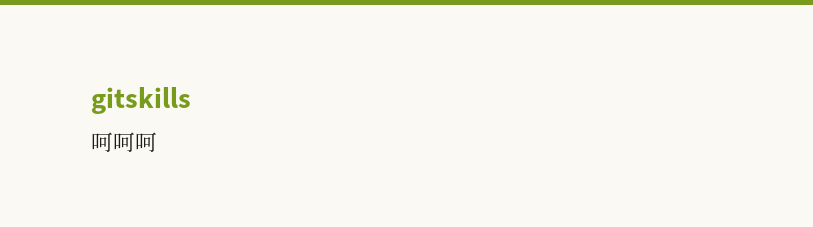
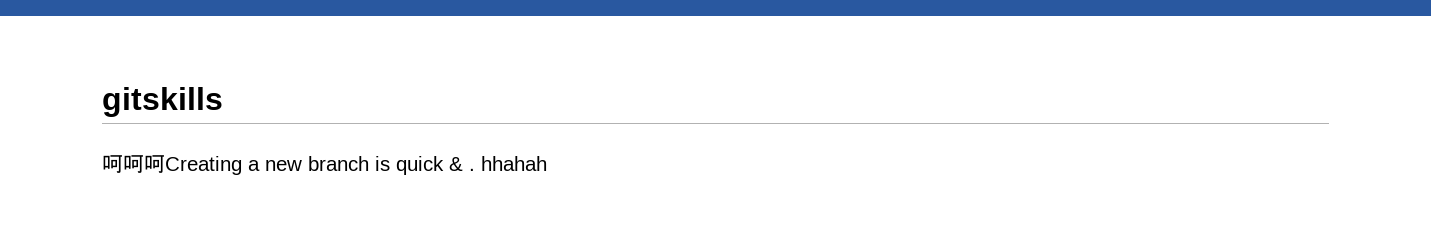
(157, 142) none -> [165,156,547,175] Creating a new branch is quick & . hhahah

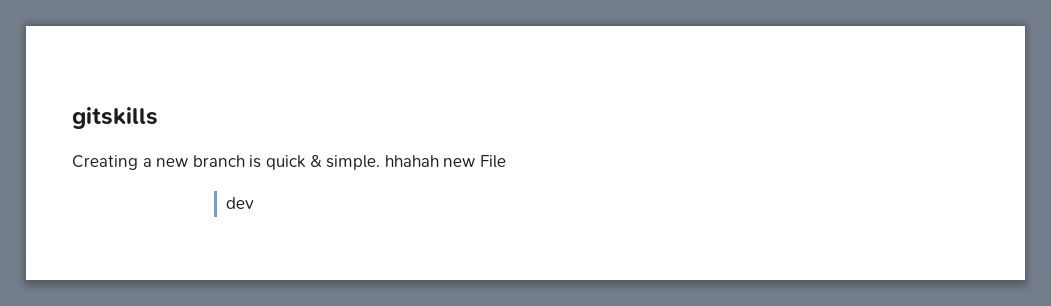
[102,155,165,173] 呵呵呵 -> (158, 118) none
[469,156,547,171] . hhahah -> [326,155,506,170] [226,197,255,209] simple. hhahah new File // dev

